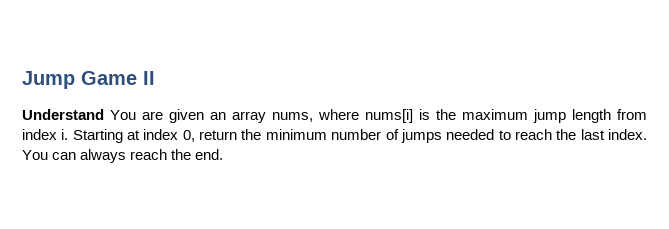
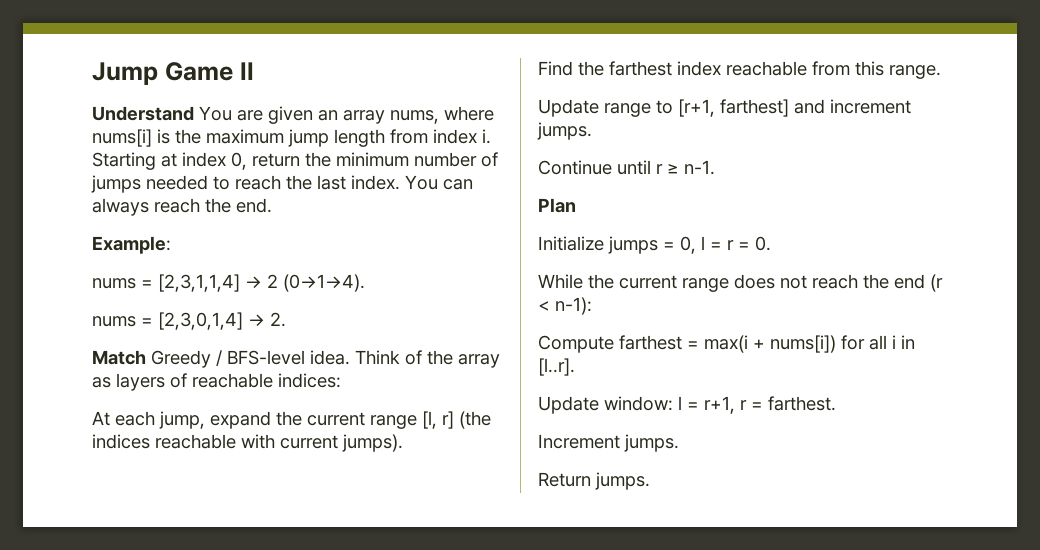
(224, 154) none -> [92,236,171,254] [92,274,365,292] [92,312,286,330] [92,350,500,368] [92,373,341,391] [92,411,491,429] [92,434,403,452] [538,61,941,79] [538,99,911,117] [537,122,592,140] [538,160,715,175] [538,198,576,213] [538,236,771,254] [538,274,943,292] [538,297,592,315] [538,335,915,353] [538,358,575,376] [538,396,836,414] [538,434,679,452] [538,472,650,490] // Example: // nums = [2,3,1,1,4] → 2 (0→1→4). // nums = [2,3,0,1,4] → 2. // Match Greedy / BFS-level idea. Think of the array as layers of reachable indices: // At each jump, expand the current range [l, r] (the indices reachable with current jumps). // Find the farthest index reachable from this range. // Update range to [r+1, farthest] and increment jumps. // Continue until r ≥ n-1. // Plan // Initialize jumps = 0, l = r = 0. // While the current range does not reach the end (r < n-1): // Compute farthest = max(i + nums[i]) for all i in [l..r]. // Update window: l = r+1, r = farthest. // Increment jumps. // Return jumps.

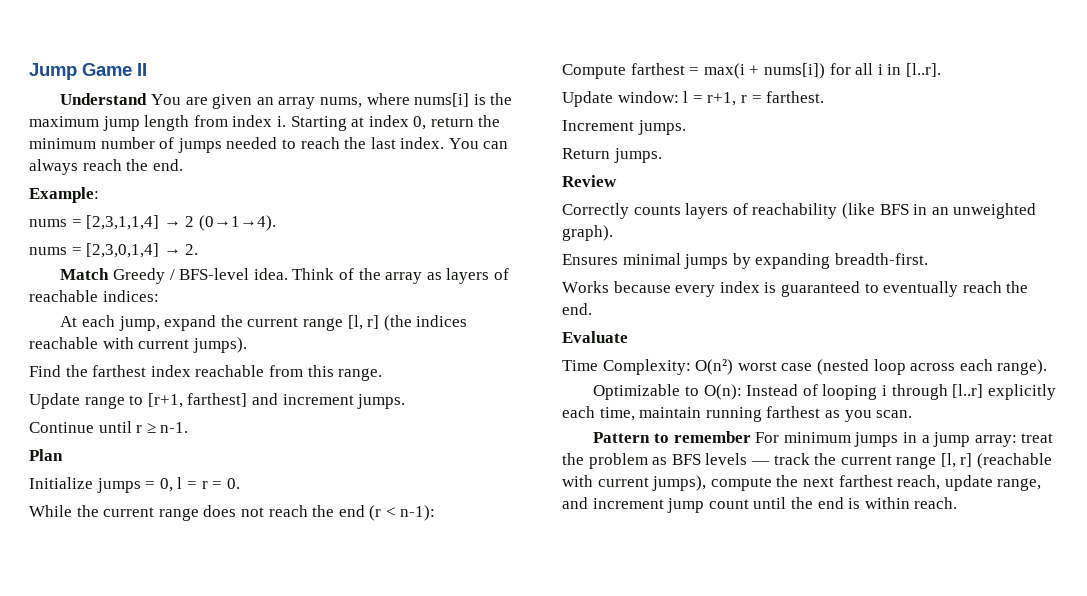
(650, 481) none -> [562,175,617,187] [562,203,1037,219] [562,225,613,241] [562,253,928,269] [562,281,1029,297] [562,303,592,315] [562,331,628,343] [562,359,1048,375] [593,384,1056,400] [562,406,913,422] [593,431,1054,447] [562,453,1053,469] [562,475,1042,491] [562,497,958,513] // Review // Correctly counts layers of reachability (like BFS in an unweighted graph). // Ensures minimal jumps by expanding breadth-first. // Works because every index is guaranteed to eventually reach the end. // Evaluate // Time Complexity: O(n²) worst case (nested loop across each range). // Optimizable to O(n): Instead of looping i through [l..r] explicitly each time, maintain running farthest as you scan. // Pattern to remember For minimum jumps in a jump array: treat the problem as BFS levels — track the current range [l, r] (reachable with current jumps), compute the next farthest reach, update range, and increment jump count until the end is within reach.

